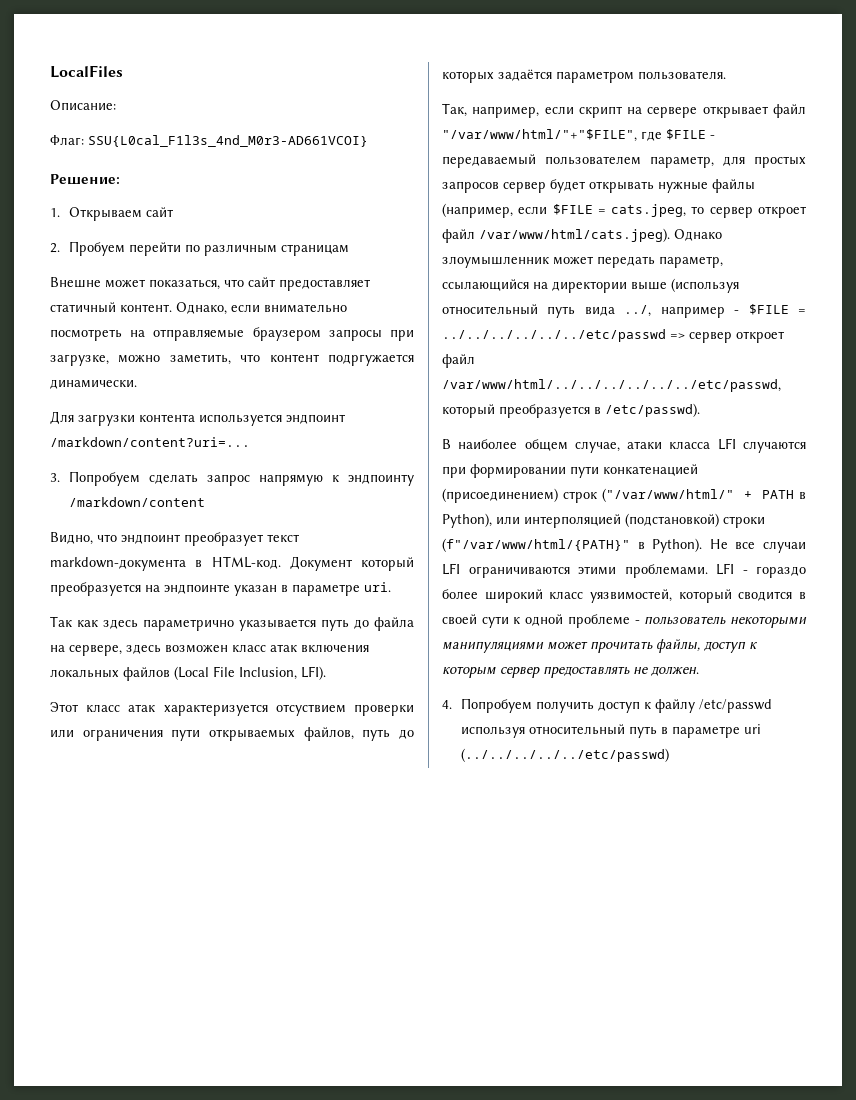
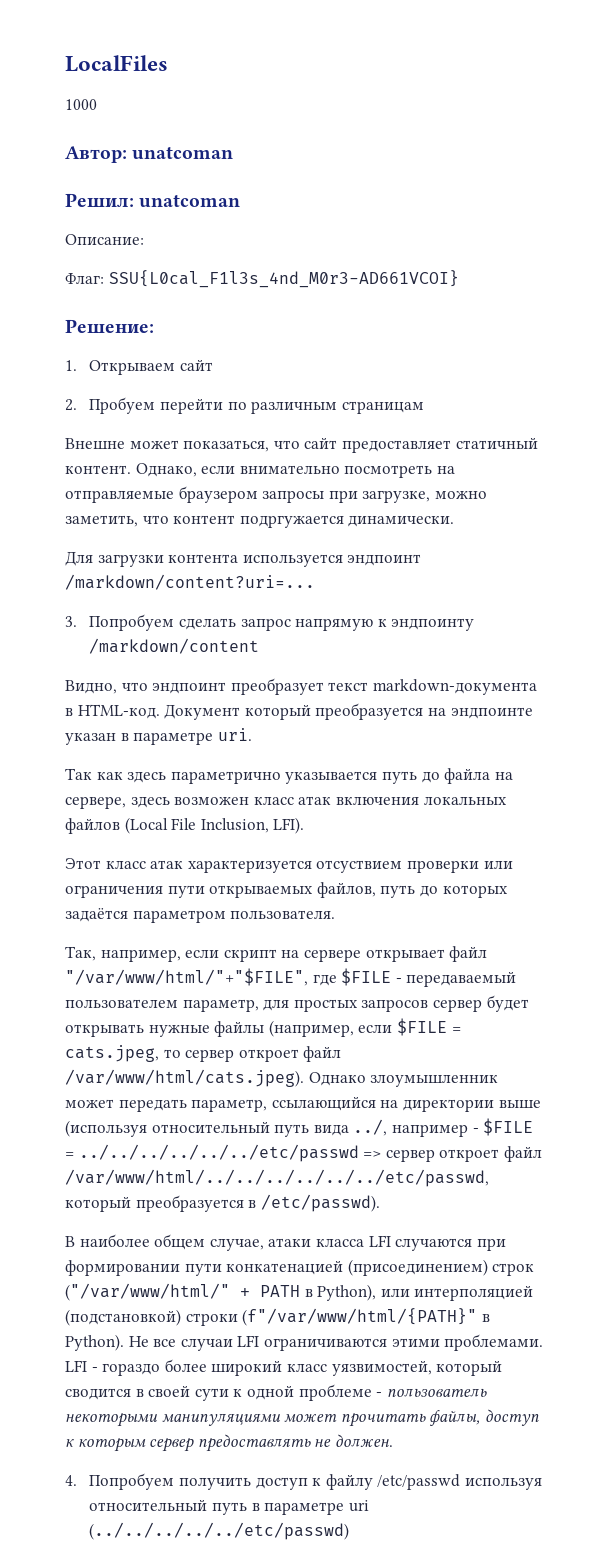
(123, 71) none -> [65,99,97,110] [65,146,234,163] [65,193,241,208] // 1000 // Автор: unatcoman // Решил: unatcoman

